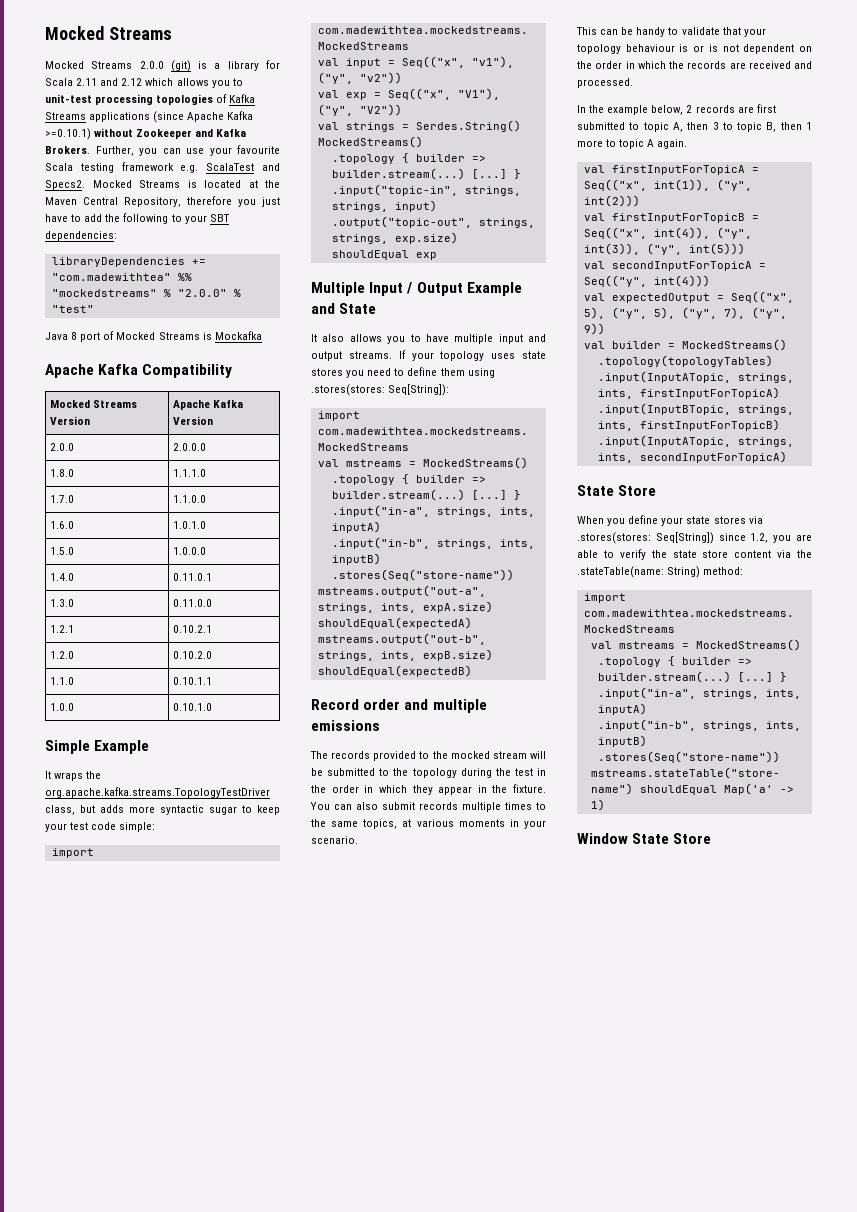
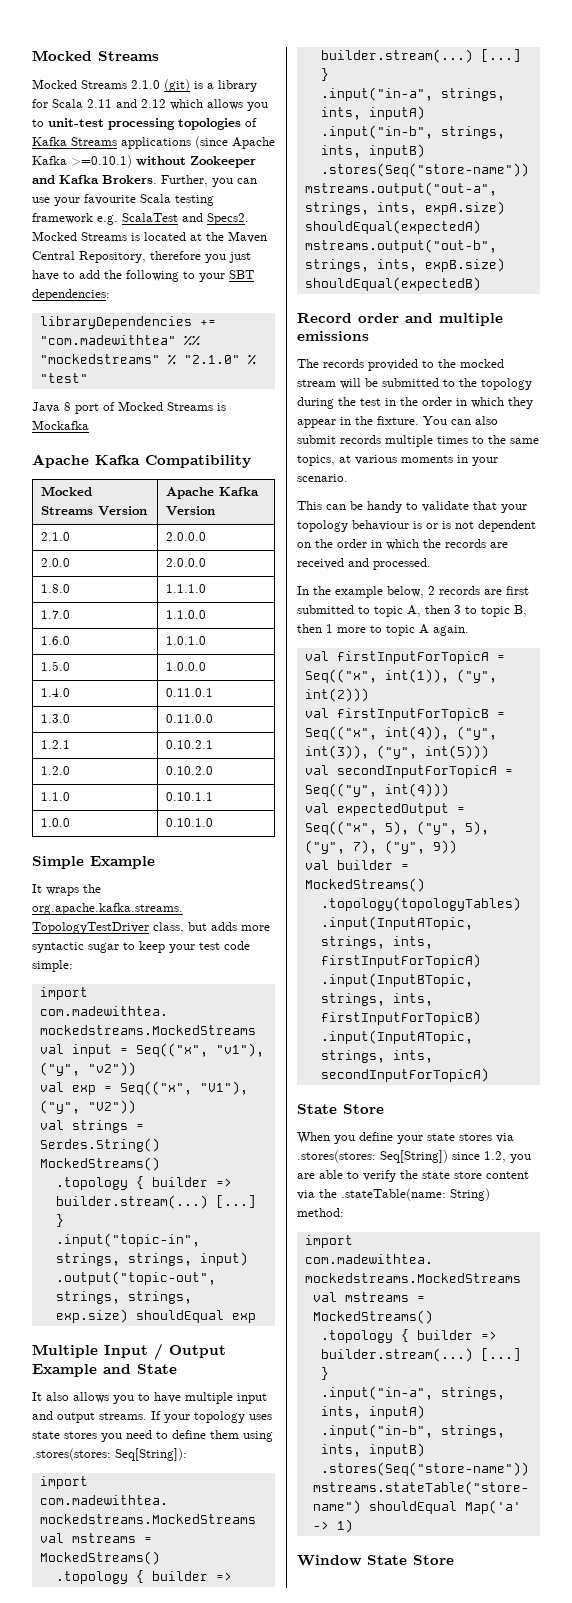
[139,61,164,69] 2.0.0 -> [131,80,160,89] 2.1.0
[177,289,227,297] "2.0.0" -> [183,355,240,364] "2.1.0"
(213, 420) none -> [41,532,71,541] [166,532,207,541] // 2.1.0 | 2.0.0.0

